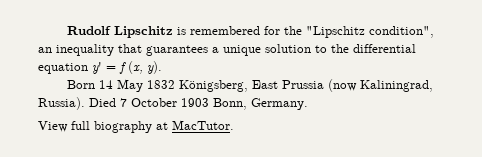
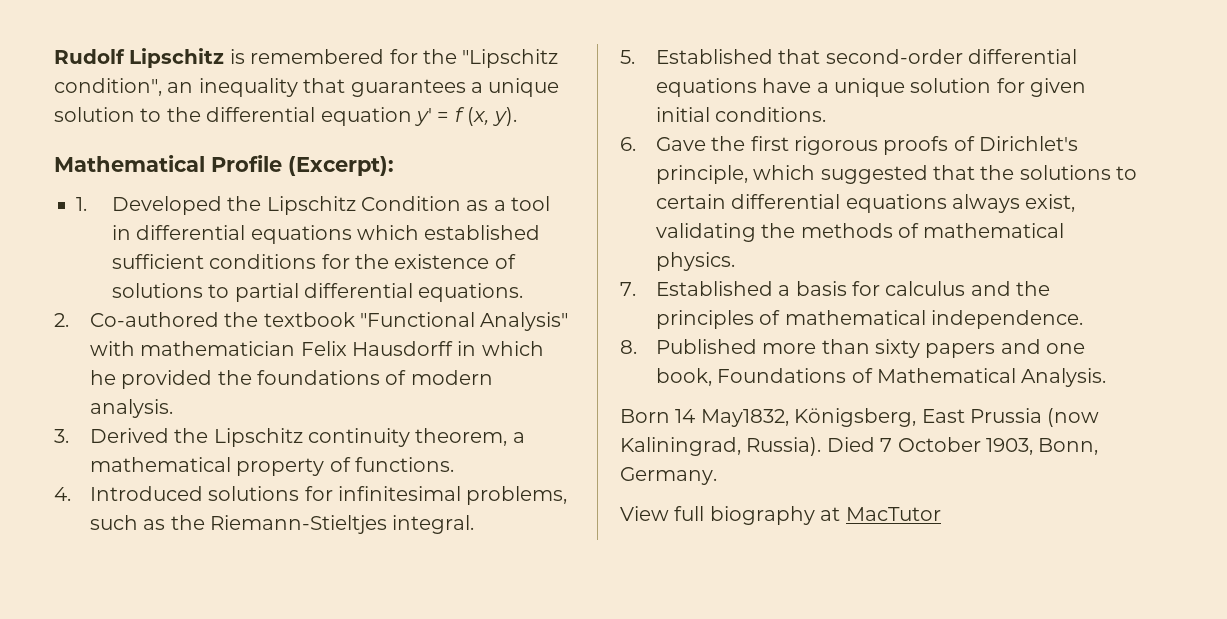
(162, 67) none -> [54,155,394,176] [76,196,551,215] [111,225,541,244] [111,254,516,269] [111,283,524,302] [54,312,569,331] [89,341,544,356] [89,370,493,389] [89,399,173,418] [54,428,525,447] [89,457,454,476] [54,486,568,505] [89,515,475,534] [620,49,1077,64] [655,78,1087,97] [655,107,827,122] [620,136,1079,155] [655,165,1138,184] [655,194,1076,213] [655,223,1065,242] [655,252,735,271] [620,281,1051,296] [655,310,1083,329] [620,339,1086,358] [655,368,1107,387] // Mathematical Profile (Excerpt): // 1. Developed the Lipschitz Condition as a tool in differential equations which established sufficient conditions for the existence of solutions to partial differential equations. // 2. Co-authored the textbook "Functional Analysis" with mathematician Felix Hausdorff in which he provided the foundations of modern analysis. // 3. Derived the Lipschitz continuity theorem, a mathematical property of functions. // 4. Introduced solutions for infinitesimal problems, such as the Riemann-Stieltjes integral. // 5. Established that second-order differential equations have a unique solution for given initial conditions. // 6. Gave the first rigorous proofs of Dirichlet's principle, which suggested that the solutions to certain differential equations always exist, validating the methods of mathematical physics. // 7. Established a basis for calculus and the principles of mathematical independence. // 8. Published more than sixty papers and one book, Foundations of Mathematical Analysis.
[116,79,175,92] May 1832 -> [700,409,789,427] May1832,
[181,98,209,107] 1903 -> [986,438,1033,455] 1903,
[172,120,234,130] MacTutor. -> [845,507,941,521] MacTutor

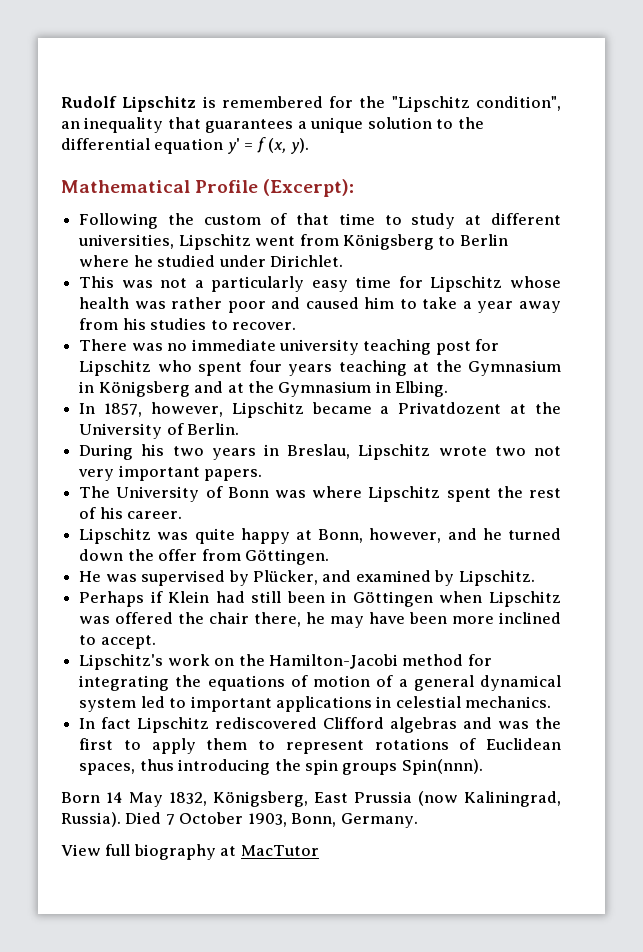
[76,196,551,215] [111,225,541,244] [111,254,516,269] [111,283,524,302] [54,312,569,331] [89,341,544,356] [89,370,493,389] [89,399,173,418] [54,428,525,447] [89,457,454,476] [54,486,568,505] [89,515,475,534] [620,49,1077,64] [655,78,1087,97] [655,107,827,122] [620,136,1079,155] [655,165,1138,184] [655,194,1076,213] [655,223,1065,242] [655,252,735,271] [620,281,1051,296] [655,310,1083,329] [620,339,1086,358] [655,368,1107,387] 1. Developed the Lipschitz Condition as a tool in differential equations which established sufficient conditions for the existence of solutions to partial differential equations. // 2. Co-authored the textbook "Functional Analysis" with mathematician Felix Hausdorff in which he provided the foundations of modern analysis. // 3. Derived the Lipschitz continuity theorem, a mathematical property of functions. // 4. Introduced solutions for infinitesimal problems, such as the Riemann-Stieltjes integral. // 5. Established that second-order differential equations have a unique solution for given initial conditions. // 6. Gave the first rigorous proofs of Dirichlet's principle, which suggested that the solutions to certain differential equations always exist, validating the methods of mathematical physics. // 7. Established a basis for calculus and the principles of mathematical independence. // 8. Published more than sixty papers and one book, Foundations of Mathematical Analysis. -> [79,213,561,229] [78,234,508,250] [79,255,343,267] [79,276,561,292] [79,297,562,313] [79,318,296,330] [79,339,500,355] [79,360,561,376] [79,381,449,397] [79,402,561,418] [79,423,240,439] [79,444,562,460] [78,465,263,481] [79,486,561,502] [79,507,183,519] [79,528,562,544] [79,549,329,565] [79,570,535,586] [79,591,561,607] [79,612,562,628] [79,635,156,649] [79,654,492,670] [79,675,561,691] [79,696,552,712] [79,717,561,733] [79,738,561,754] [79,759,483,775] Following the custom of that time to study at different universities, Lipschitz went from Königsberg to Berlin where he studied under Dirichlet. // This was not a particularly easy time for Lipschitz whose health was rather poor and caused him to take a year away from his studies to recover. // There was no immediate university teaching post for Lipschitz who spent four years teaching at the Gymnasium in Königsberg and at the Gymnasium in Elbing. // In 1857, however, Lipschitz became a Privatdozent at the University of Berlin. // During his two years in Breslau, Lipschitz wrote two not very important papers. // The University of Bonn was where Lipschitz spent the rest of his career. // Lipschitz was quite happy at Bonn, however, and he turned down the offer from Göttingen. // He was supervised by Plücker, and examined by Lipschitz. // Perhaps if Klein had still been in Göttingen when Lipschitz was offered the chair there, he may have been more inclined to accept. // Lipschitz's work on the Hamilton-Jacobi method for integrating the equations of motion of a general dynamical system led to important applications in celestial mechanics. // In fact Lipschitz rediscovered Clifford algebras and was the first to apply them to represent rotations of Euclidean spaces, thus introducing the spin groups Spin(nnn).
[700,409,789,427] May1832, -> [129,792,207,807] May 1832,

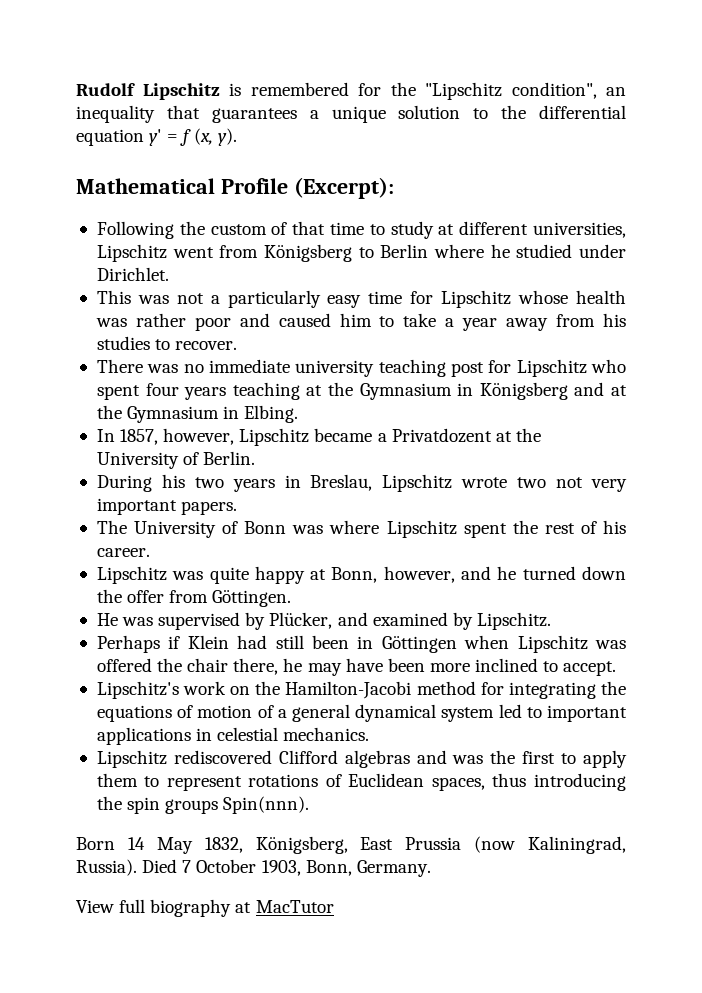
[79,717,132,729] In fact -> (370, 734) none

